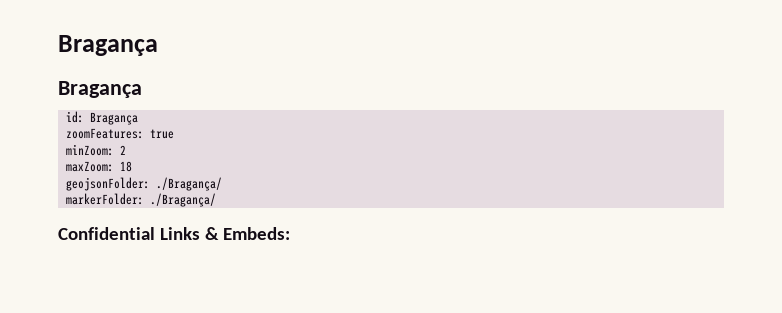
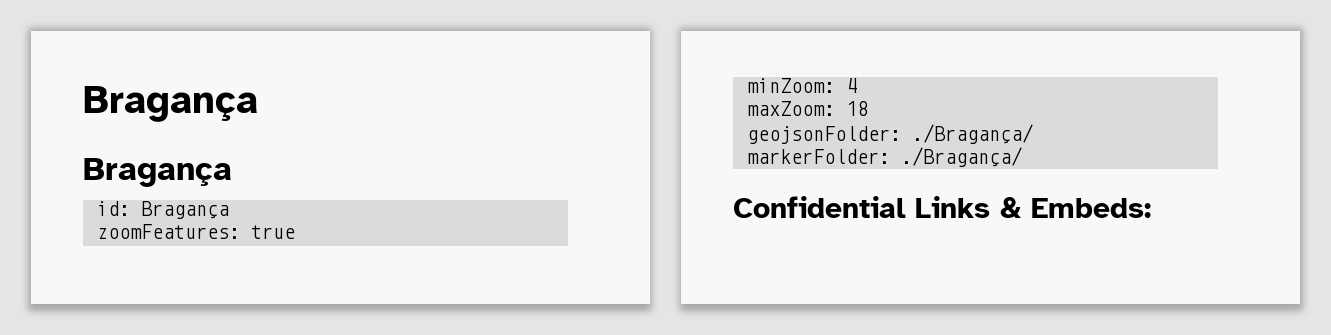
[120,145,127,155] 2 -> [845,78,857,93] 4

